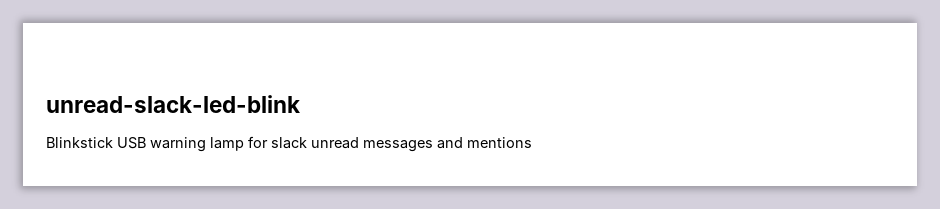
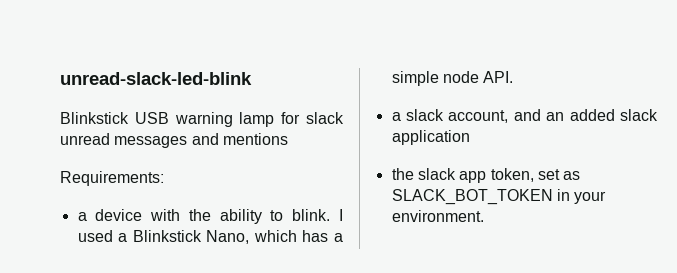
(532, 142) none -> [60,171,164,186] [77,209,343,224] [77,230,343,244] [391,71,514,86] [391,109,658,123] [391,130,470,145] [391,168,581,183] [391,189,607,205] [391,210,484,222] // Requirements: // a device with the ability to blink. I used a Blinkstick Nano, which has a simple node API. // a slack account, and an added slack application // the slack app token, set as SLACK_BOT_TOKEN in your environment.

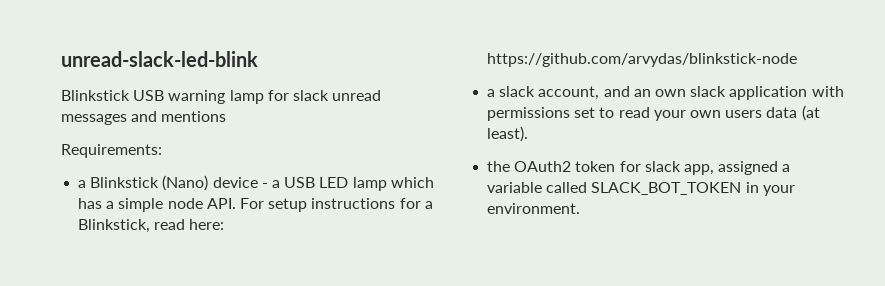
[95,209,343,224] [77,230,250,244] device with the ability to blink. I used a Blinkstick Nano, -> [90,175,387,191] Blinkstick (Nano) device - a USB LED lamp
(514, 77) none -> [239,198,433,212] [78,219,225,233] [487,53,798,67] For setup instructions for a Blinkstick, read here: https://github.com/arvydas/blinkstick-node
[569,109,615,121] added -> [654,89,686,97] own
[391,168,581,183] // the slack app token, set as -> [811,86,844,97] [487,105,820,121] [487,126,529,142] [487,161,791,175] [487,182,588,193] with permissions set to read your own users data (at least). // the OAuth2 token for slack app, assigned a variable called

